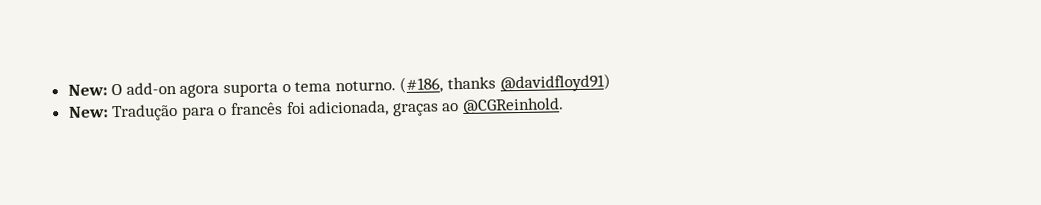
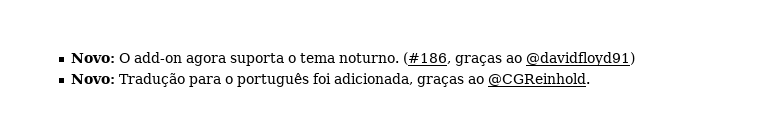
[67,84,108,96] New: -> [70,53,115,63] Novo:
[447,76,497,90] thanks -> [454,55,522,66] graças ao
[68,106,109,118] New: -> [70,74,115,84] Novo:
[230,102,284,116] francês -> [236,73,309,87] português

